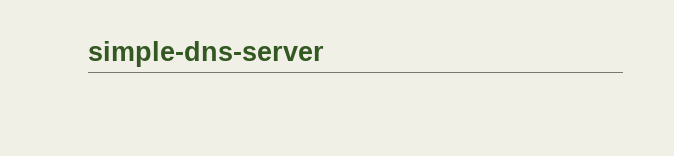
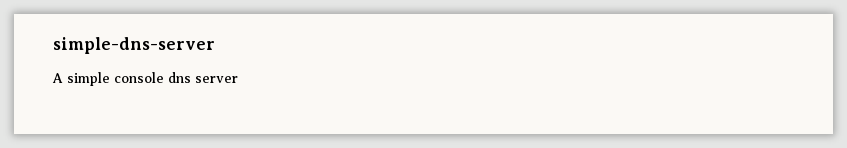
(324, 54) none -> [52,72,238,86] // A simple console dns server

